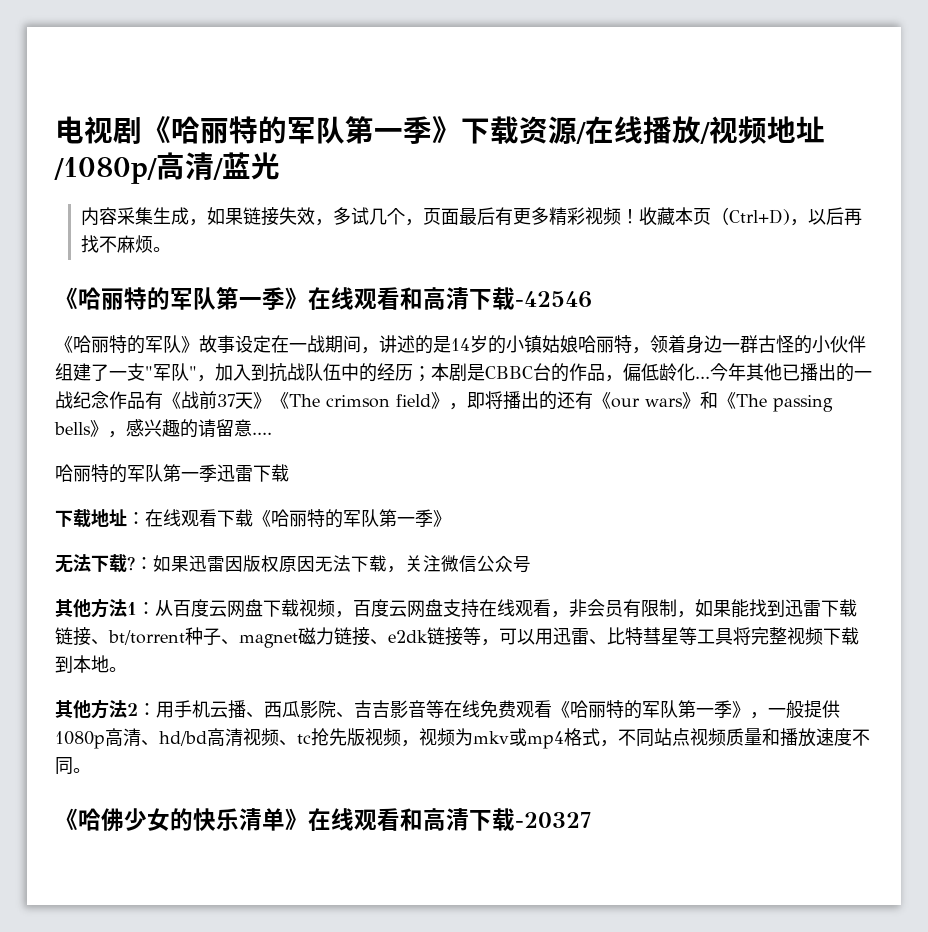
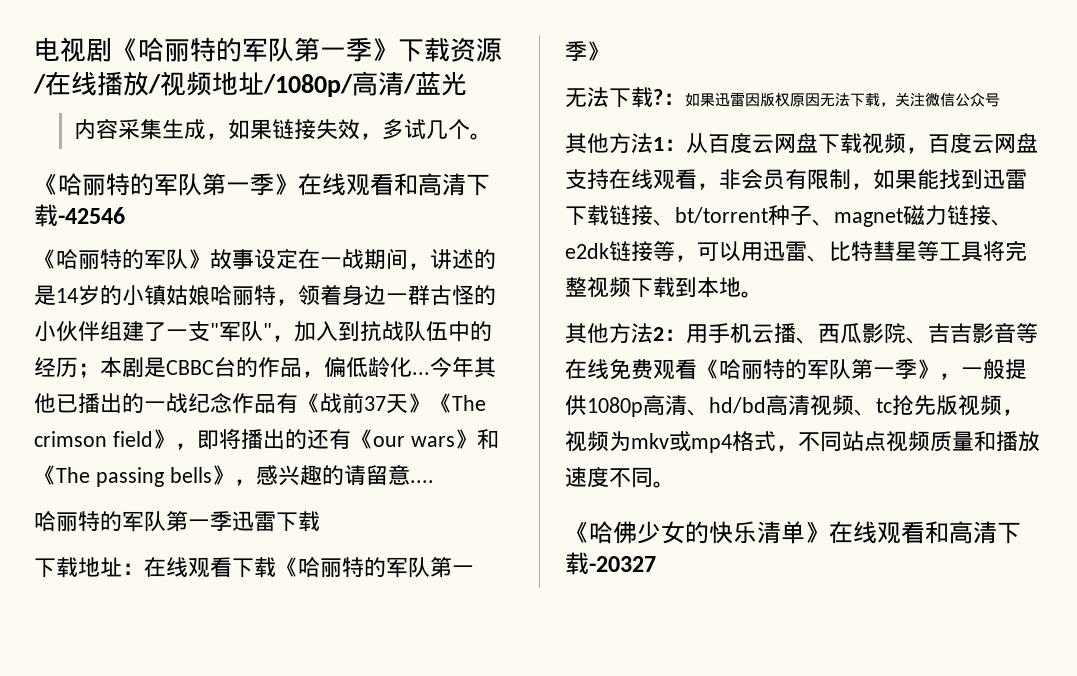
[404,207,862,226] [80,235,153,253] ，页面最后有更多精彩视频！收藏本页（Ctrl+D)，以后再找不麻烦 -> (471, 129) none

